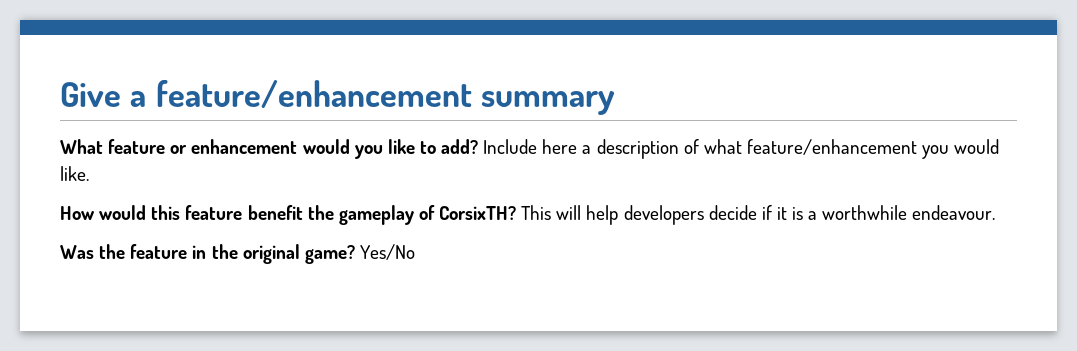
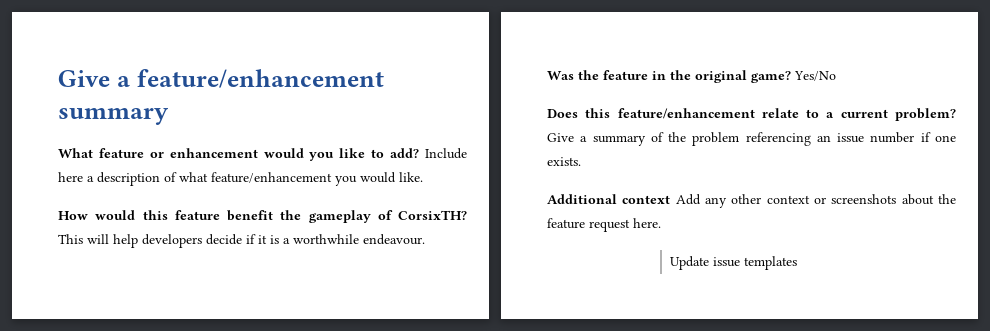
(415, 252) none -> [547,108,956,121] [547,132,956,146] [547,157,581,166] [547,194,956,208] [547,218,661,232] [669,256,797,270] // Does this feature/enhancement relate to a current problem? Give a summary of the problem referencing an issue number if one exists. // Additional context Add any other context or screenshots about the feature request here. // Update issue templates

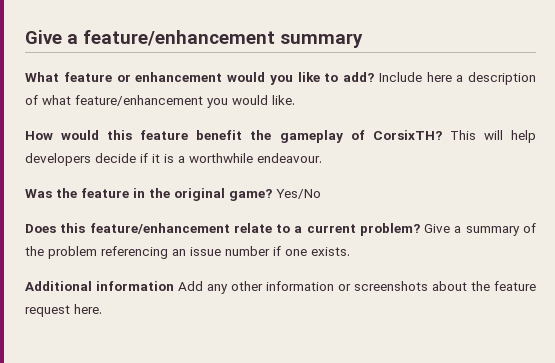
[622,195,671,204] context -> [96,281,174,291] information
[766,195,810,204] context -> [266,281,334,291] information
[669,256,797,270] // Update issue templates -> (102, 309) none

